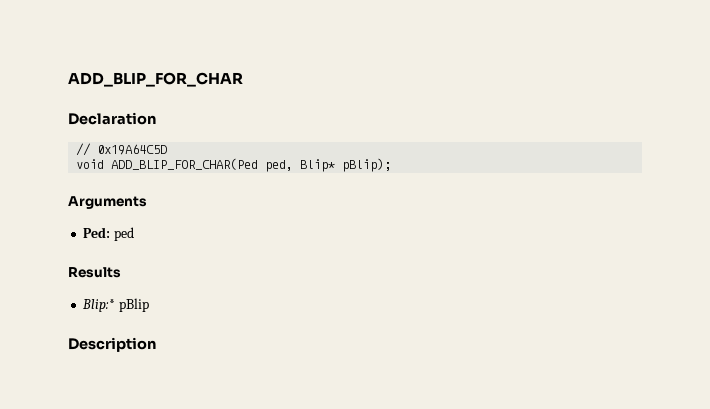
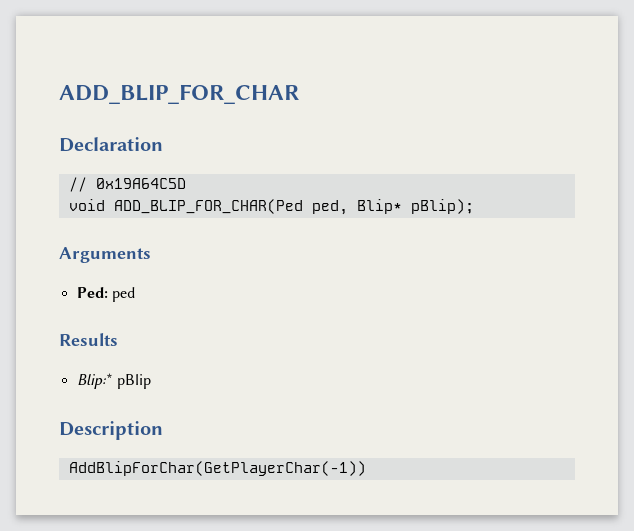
(156, 344) none -> [68,461,366,476] // AddBlipForChar(GetPlayerChar(-1))

